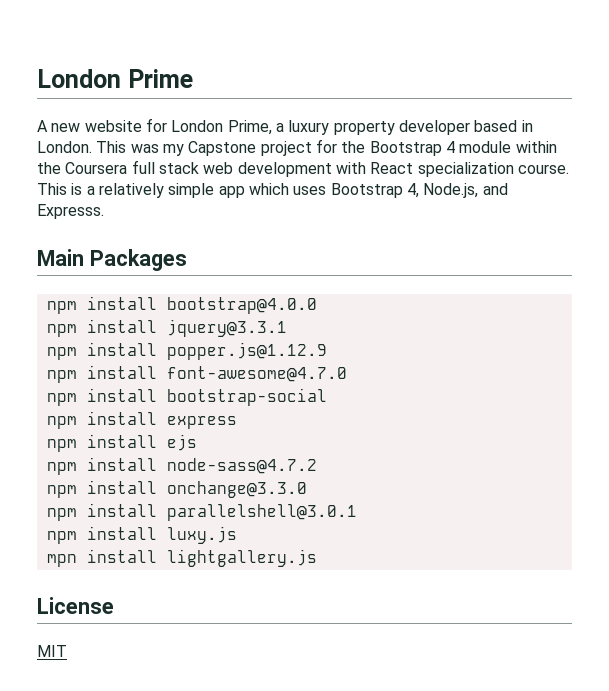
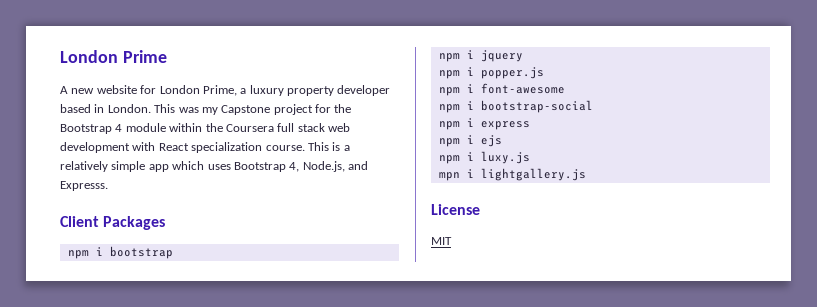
[37,249,84,266] Main -> [60,216,99,227] Client
[86,296,317,314] [46,319,287,337] [46,342,327,360] [46,365,347,383] [46,388,157,406] install bootstrap@4.0.0 // npm install jquery@3.3.1 // npm install popper.js@1.12.9 // npm install font-awesome@4.7.0 // npm install -> [95,246,173,259] [438,50,523,62] [438,67,544,79] [438,83,565,96] [438,101,474,113] i bootstrap // npm i jquery // npm i popper.js // npm i font-awesome // npm i
[86,411,157,425] install -> [466,118,474,127] i
[86,434,157,448] install -> [466,135,474,144] i
[86,457,317,474] [46,480,307,498] [46,503,357,521] [46,526,157,544] install node-sass@4.7.2 // npm install onchange@3.3.0 // npm install parallelshell@3.0.1 // npm install -> [466,152,474,161] i
[86,549,157,563] install -> [466,169,474,178] i

